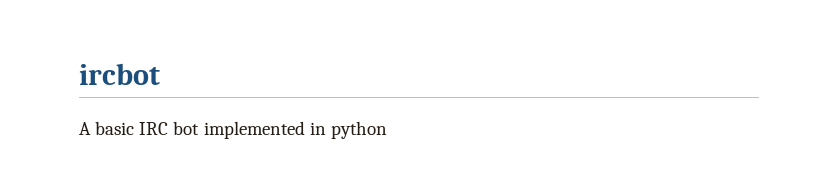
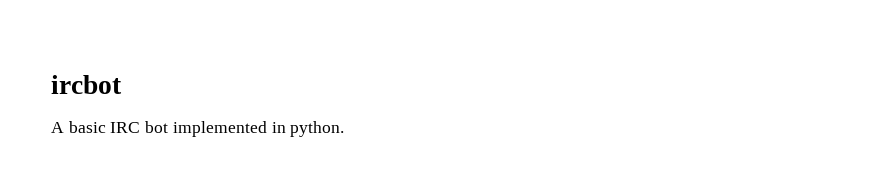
[330,121,387,139] python -> [290,121,345,137] python.

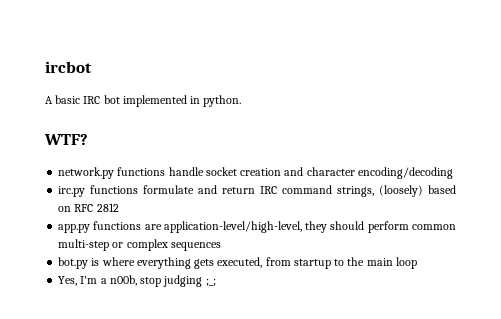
(345, 129) none -> [44,134,88,145] [58,167,453,179] [58,185,456,197] [58,203,119,212] [58,221,456,233] [58,239,221,251] [58,257,417,269] [58,275,216,287] // WTF? // network.py functions handle socket creation and character encoding/decoding // irc.py functions formulate and return IRC command strings, (loosely) based on RFC 2812 // app.py functions are application-level/high-level, they should perform common multi-step or complex sequences // bot.py is where everything gets executed, from startup to the main loop // Yes, I'm a n00b, stop judging ;_;

